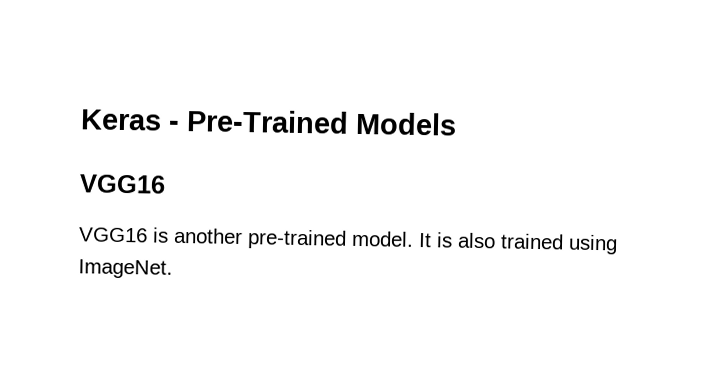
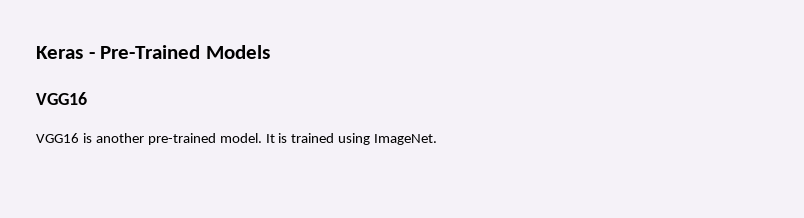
[457,232,496,249] also -> (288, 138) none

